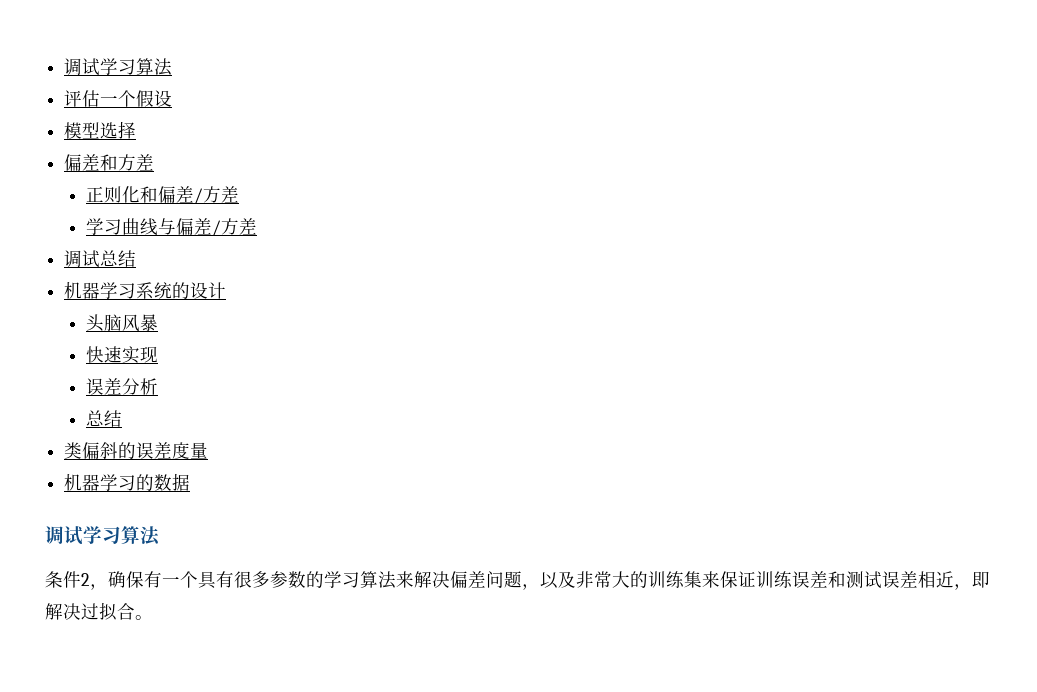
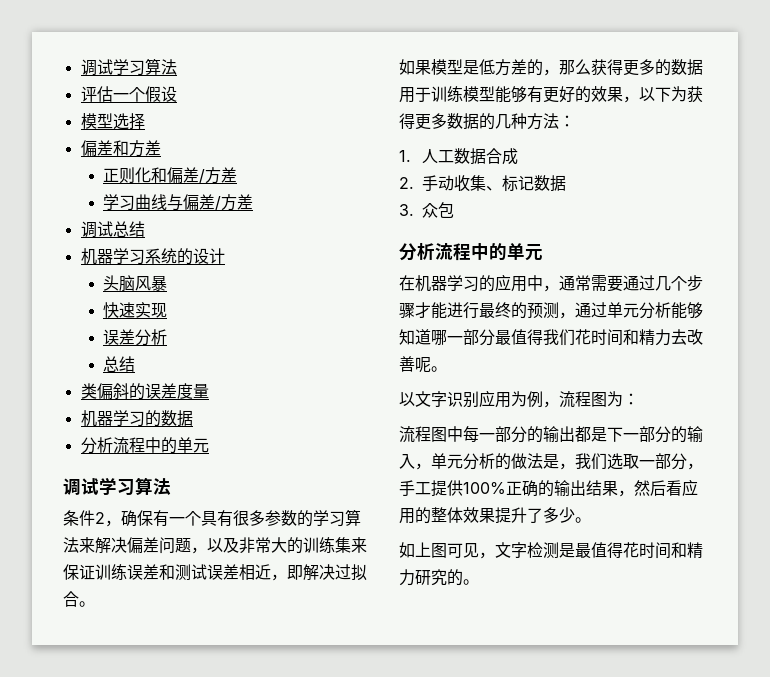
(191, 482) none -> [80,437,209,454] // 分析流程中的单元
(153, 617) none -> [399,59,703,76] [399,86,703,103] [399,113,575,130] [399,148,518,165] [399,175,566,192] [399,202,454,218] [399,242,543,261] [399,274,703,292] [399,302,703,319] [399,329,703,346] [399,356,447,373] [399,390,639,408] [399,426,703,443] [399,453,703,470] [399,479,698,497] [399,507,591,524] [399,542,703,559] [399,569,479,586] // 如果模型是低方差的，那么获得更多的数据用于训练模型能够有更好的效果，以下为获得更多数据的几种方法： // 1.人工数据合成 // 2.手动收集、标记数据 // 3.众包 // 分析流程中的单元 // 在机器学习的应用中，通常需要通过几个步骤才能进行最终的预测，通过单元分析能够知道哪一部分最值得我们花时间和精力去改善呢。 // 以文字识别应用为例，流程图为： // 流程图中每一部分的输出都是下一部分的输入，单元分析的做法是，我们选取一部分，手工提供100%正确的输出结果，然后看应用的整体效果提升了多少。 // 如上图可见，文字检测是最值得花时间和精力研究的。

